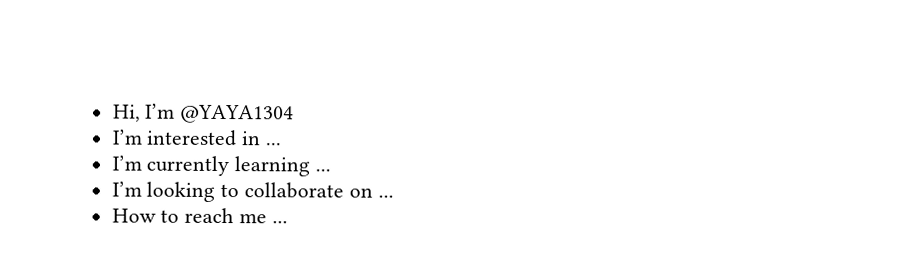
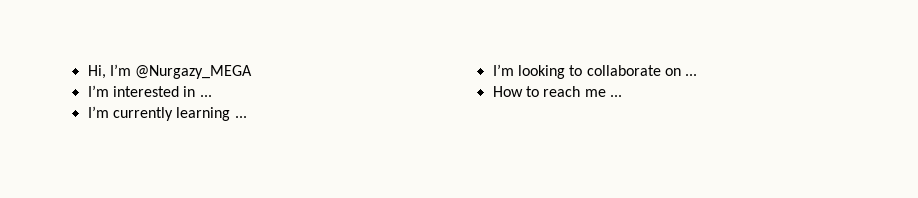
[180,104,295,124] @YAYA1304 -> [135,65,253,79] @Nurgazy_MEGA

